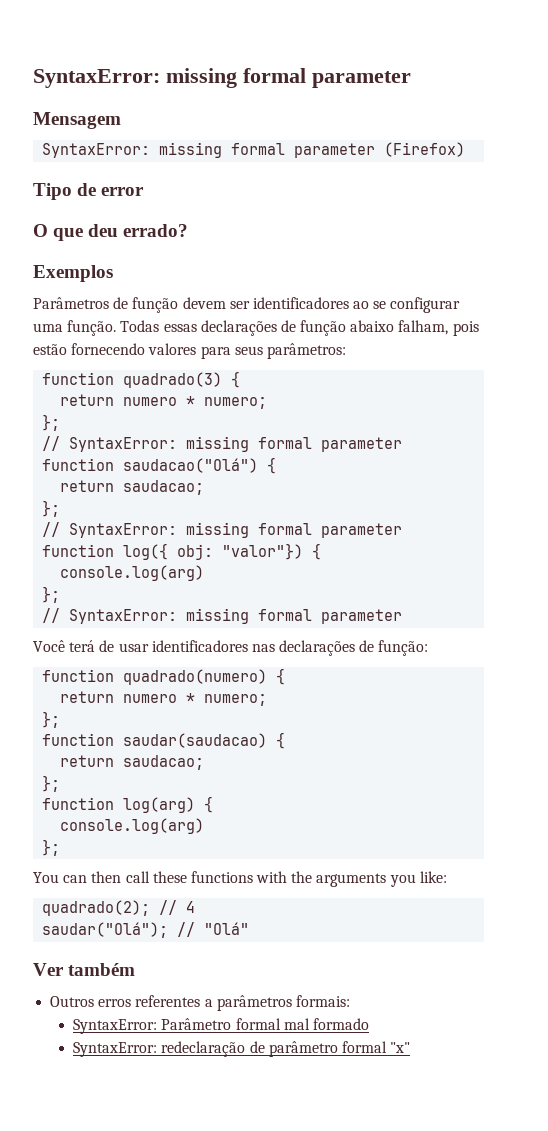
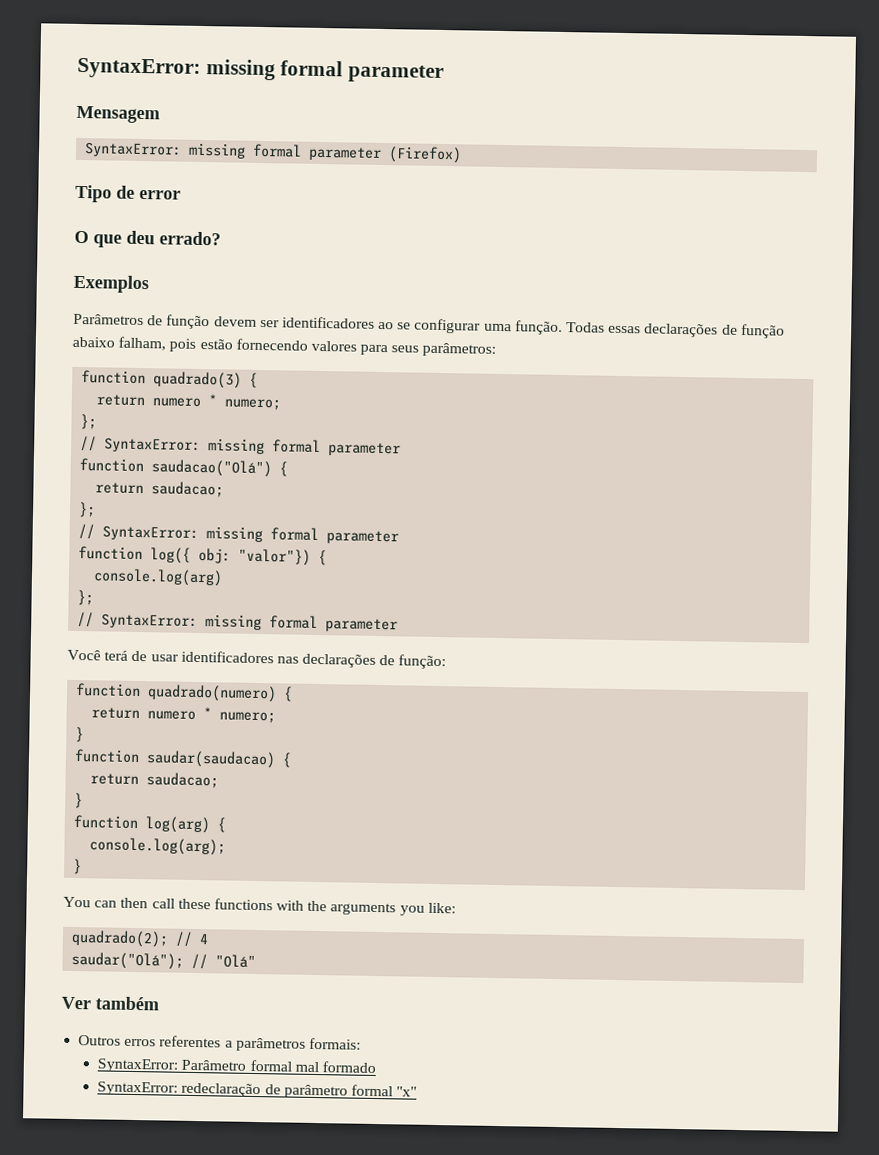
[42,711,61,728] }; -> [75,726,85,743] }
[42,775,61,792] }; -> [74,792,84,809] }
[60,818,205,834] [42,839,61,856] console.log(arg) // }; -> [89,837,227,856] [73,858,83,875] console.log(arg); // }

